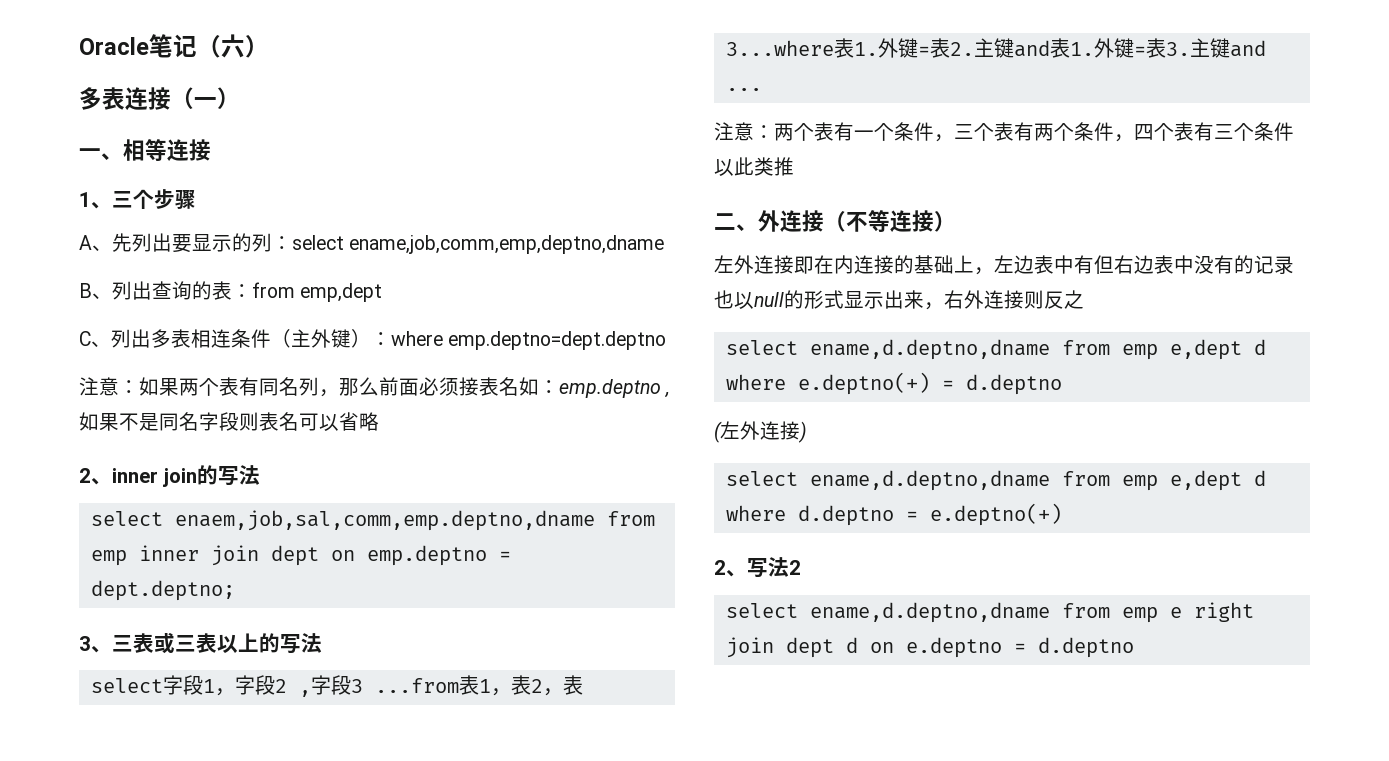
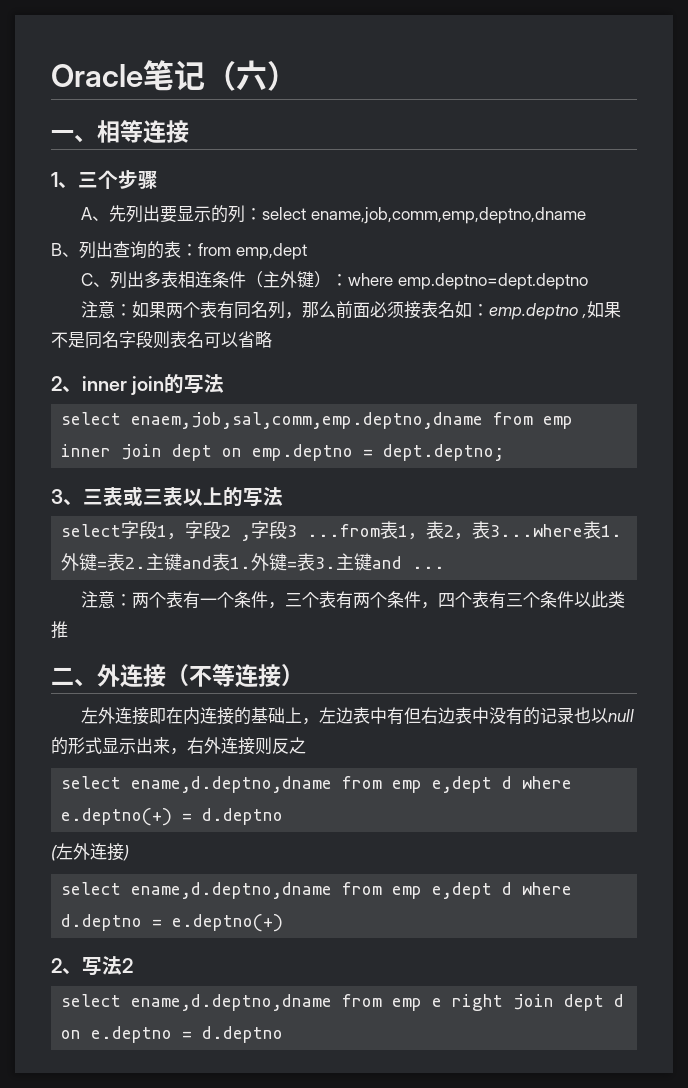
[79,87,240,111] // 多表连接（一） -> (298, 76) none

